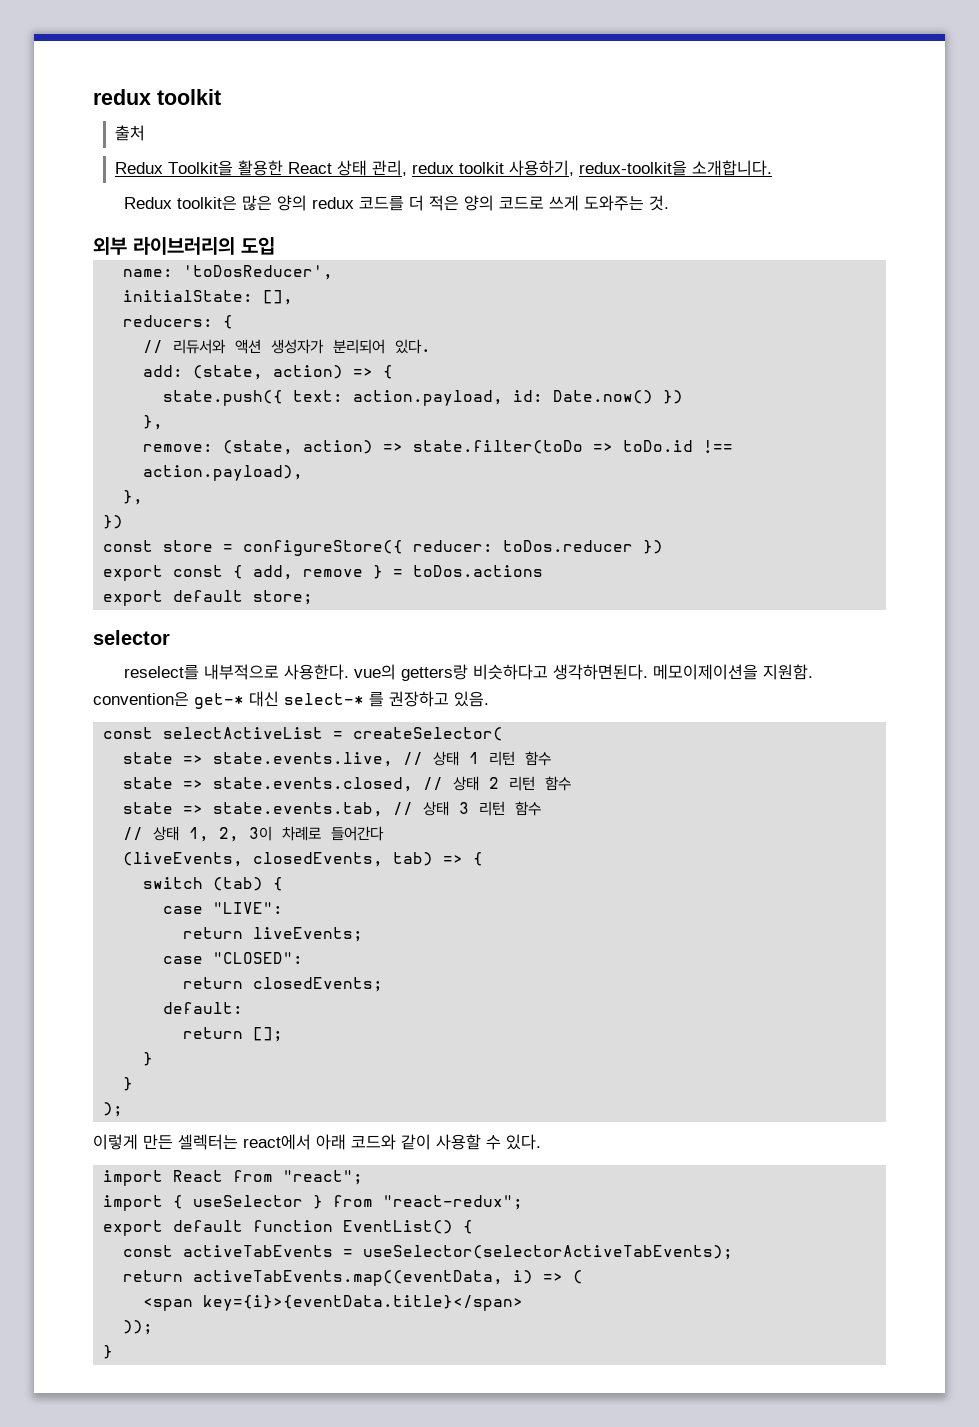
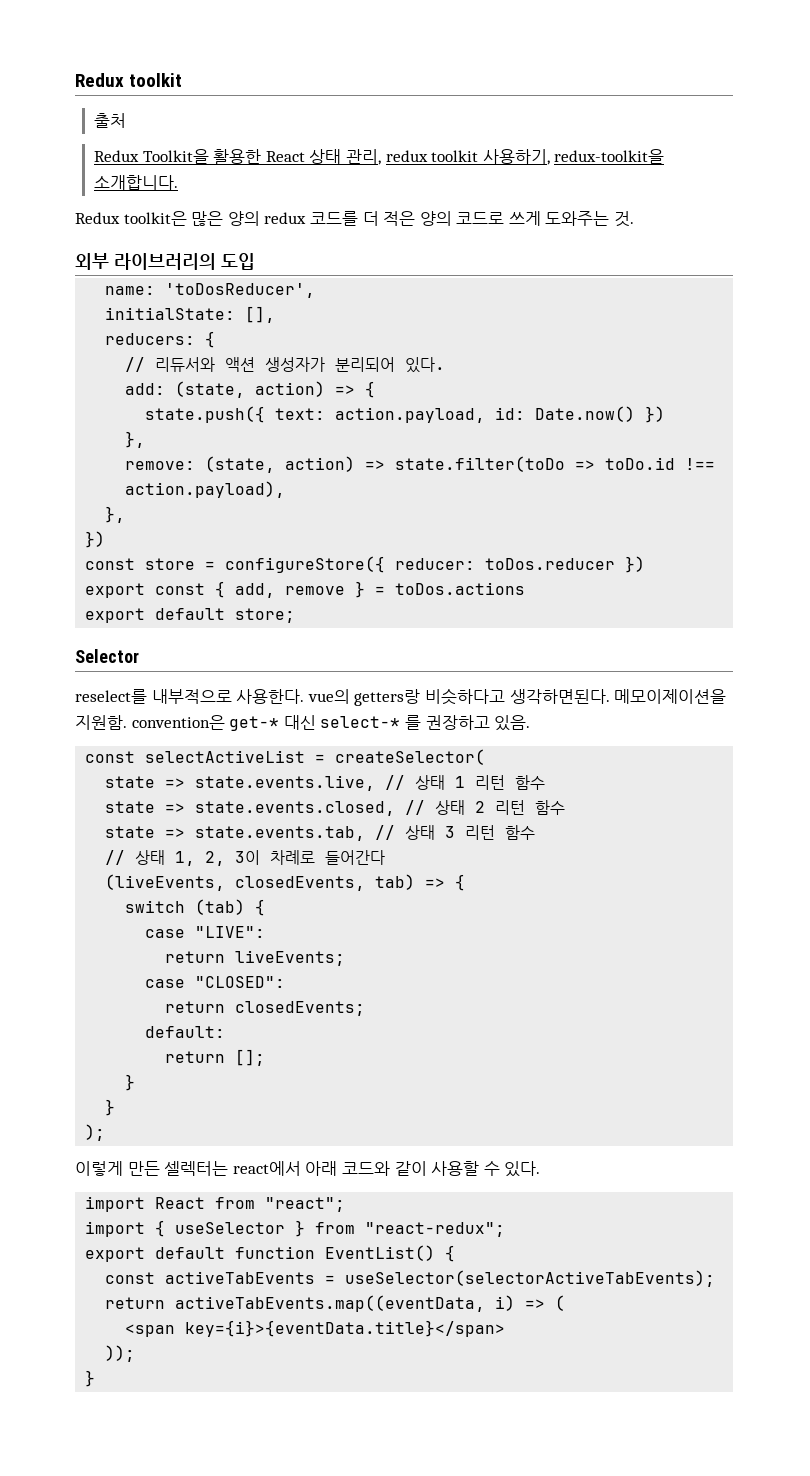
[93,89,151,105] redux -> [75,73,124,87] Redux
[93,630,170,645] selector -> [75,649,139,663] Selector

